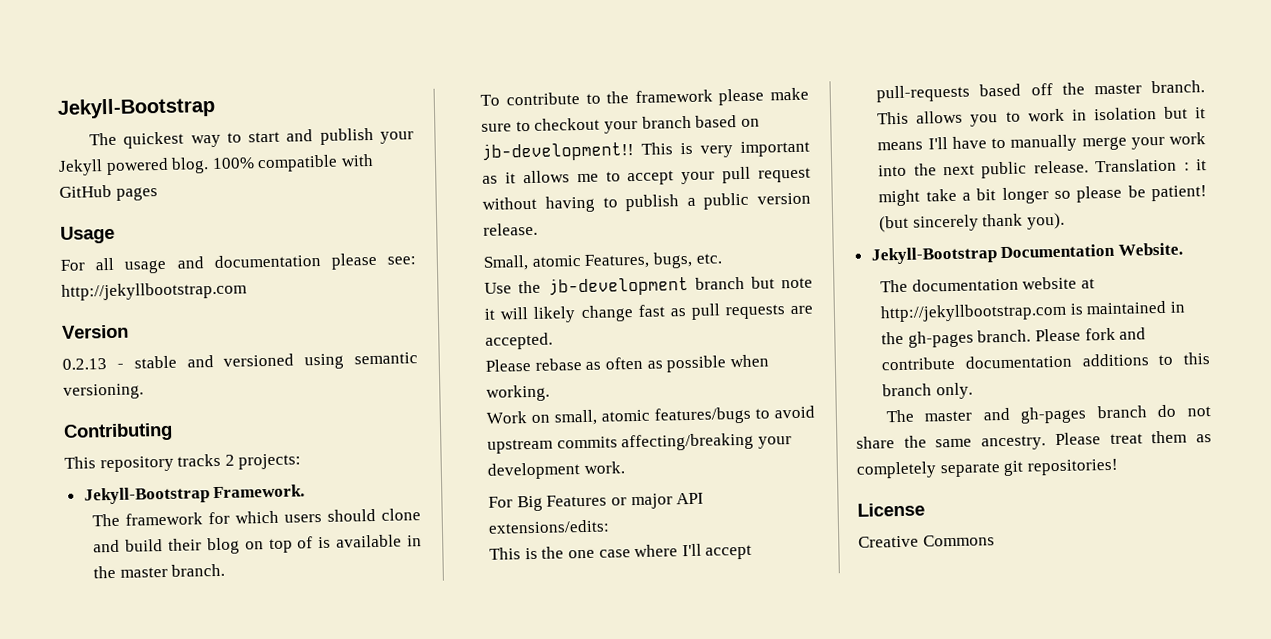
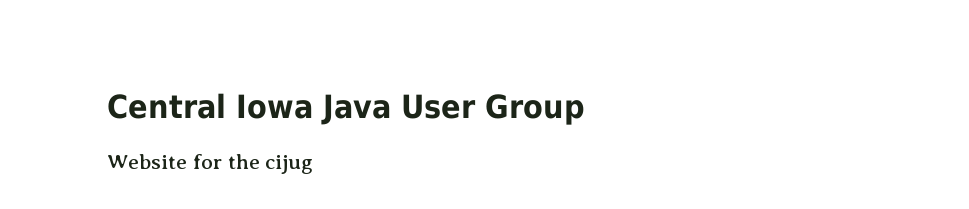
[57,96,216,119] [88,127,414,149] [58,153,374,176] [59,184,158,201] [60,225,115,244] [60,252,416,274] [61,281,247,301] [62,324,129,339] [62,352,418,370] [63,383,144,400] [63,422,173,442] [64,453,302,473] [83,484,306,505] [92,508,421,527] [93,534,422,555] [93,563,226,579] [480,87,809,106] [481,115,760,134] [481,140,810,162] [482,166,811,186] [482,192,811,213] [483,222,539,236] [483,251,722,271] [484,275,813,297] [484,303,813,323] [485,332,554,350] [485,354,769,373] [486,384,551,402] [486,405,815,426] [487,432,793,454] [487,461,625,480] [488,492,705,512] [488,519,611,534] [489,543,753,560] [876,80,1205,103] [877,106,1206,127] [877,132,1206,152] [878,158,1207,179] [878,185,1207,207] [879,212,1066,233] [870,242,1183,265] [880,276,1096,293] [880,300,1186,323] [881,327,1147,348] [881,352,1210,371] [882,382,973,400] [885,404,1211,424] [856,430,1212,451] [856,458,1119,479] [857,502,925,517] [858,534,995,548] Jekyll-Bootstrap // The quickest way to start and publish your Jekyll powered blog. 100% compatible with GitHub pages // Usage // For all usage and documentation please see: http://jekyllbootstrap.com // Version // 0.2.13 - stable and versioned using semantic versioning. // Contributing // This repository tracks 2 projects: // Jekyll-Bootstrap Framework. // The framework for which users should clone and build their blog on top of is available in the master branch. // To contribute to the framework please make sure to checkout your branch based on jb-development!! This is very important as it allows me to accept your pull request without having to publish a public version release. // Small, atomic Features, bugs, etc. // Use the jb-development branch but note it will likely change fast as pull requests are accepted. // Please rebase as often as possible when working. // Work on small, atomic features/bugs to avoid upstream commits affecting/breaking your development work. // For Big Features or major API extensions/edits: // This is the one case where I'll accept pull-requests based off the master branch. This allows you to work in isolation but it means I'll have to manually merge your work into the next public release. Translation : it might take a bit longer so please be patient! (but sincerely thank you). // Jekyll-Bootstrap Documentation Website. // The documentation website at http://jekyllbootstrap.com is maintained in the gh-pages branch. Please fork and contribute documentation additions to this branch only. // The master and gh-pages branch do not share the same ancestry. Please treat them as completely separate git repositories! // License // Creative Commons -> [107,93,585,125] [107,154,314,174] Central Iowa Java User Group // Website for the cijug

